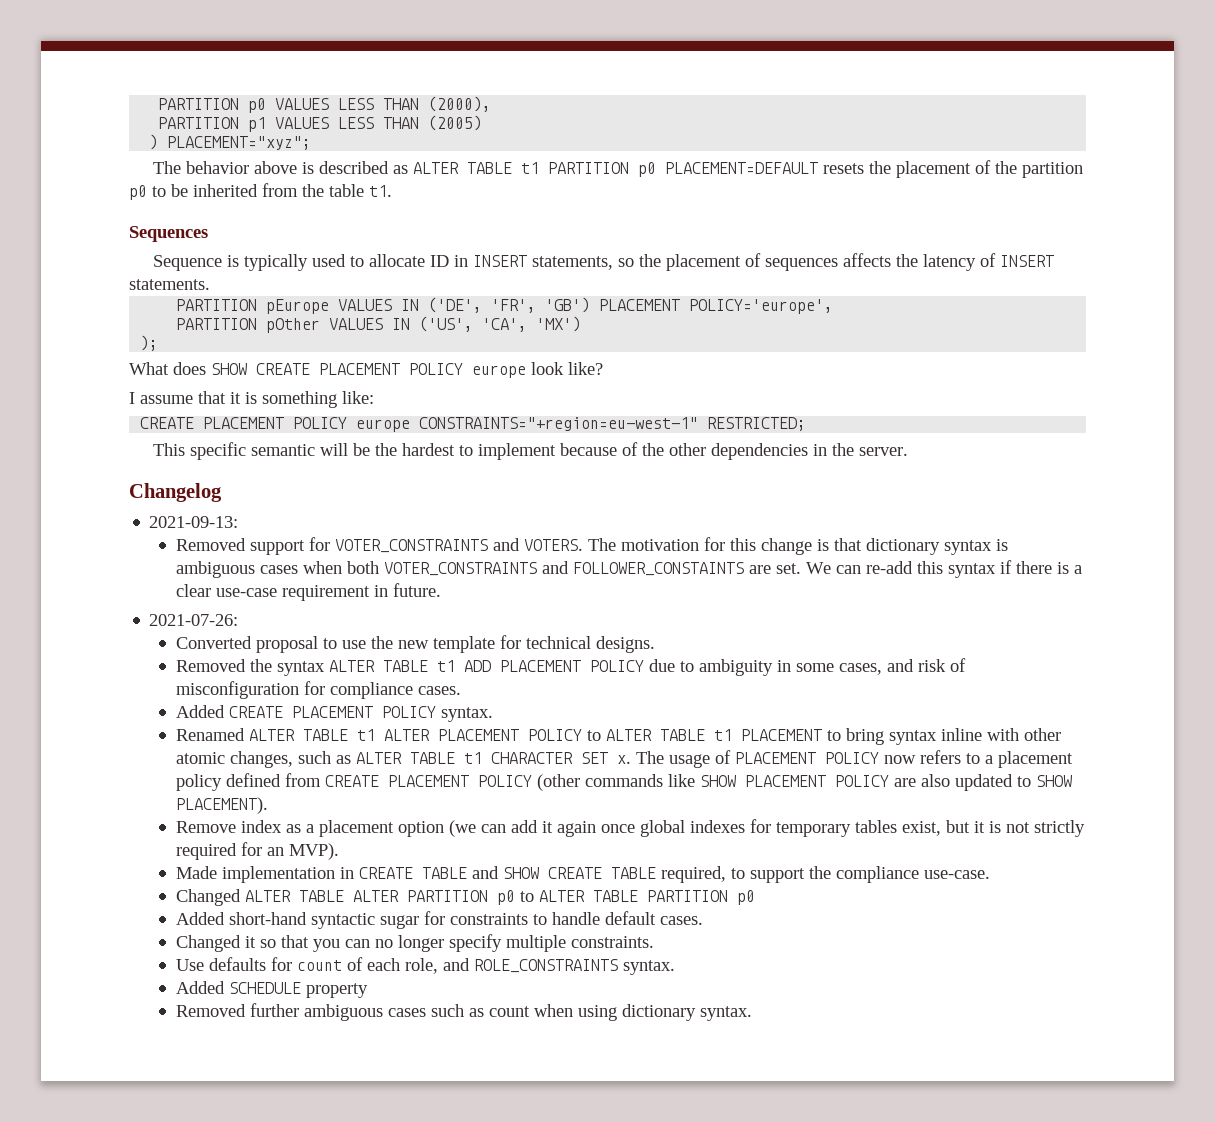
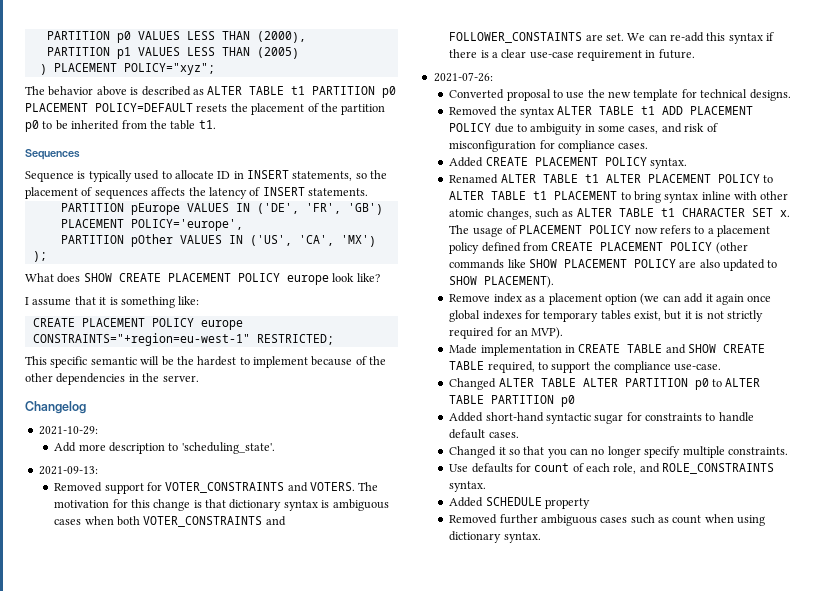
[167,136,312,150] PLACEMENT="xyz"; -> [53,63,215,75] PLACEMENT POLICY="xyz";
[665,162,819,174] PLACEMENT=DEFAULT -> [25,103,193,112] PLACEMENT POLICY=DEFAULT
(222, 492) none -> [38,426,98,435] [54,442,275,454] // 2021-10-29: // Add more description to 'scheduling_state'.

